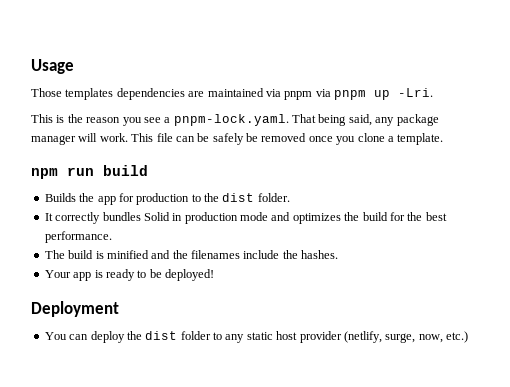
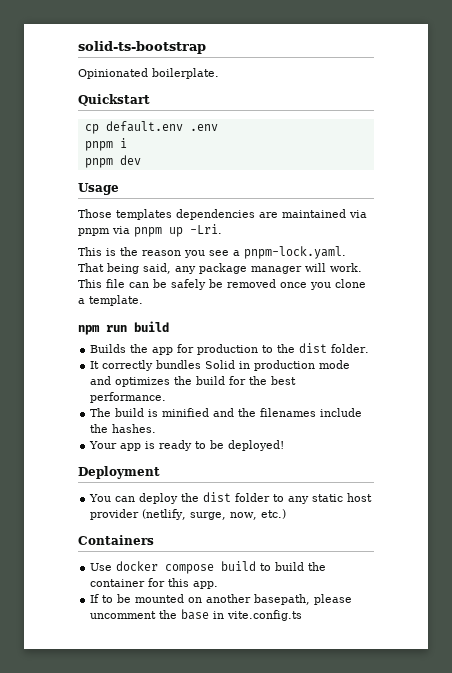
(31, 66) none -> [78,41,206,54] [78,68,219,79] [78,94,150,106] [84,121,218,134] [84,138,127,151] [84,155,141,168] solid-ts-bootstrap // Opinionated boilerplate. // Quickstart // cp default.env .env // pnpm i // pnpm dev //
(468, 337) none -> [78,535,154,545] [90,561,327,574] [90,578,219,589] [90,594,353,605] [90,609,303,621] // Containers // Use docker compose build to build the container for this app. // If to be mounted on another basepath, please uncomment the base in vite.config.ts

